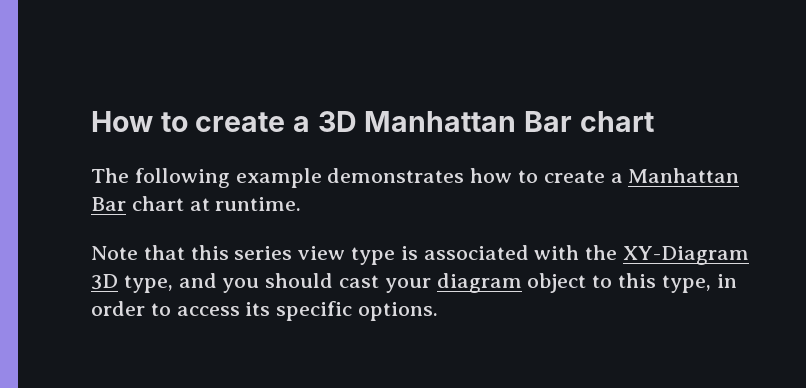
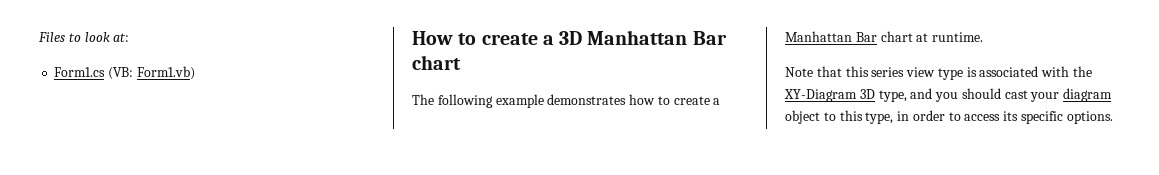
(91, 121) none -> [38,32,130,42] [54,66,195,80] Files to look at: // Form1.cs (VB: Form1.vb) //

